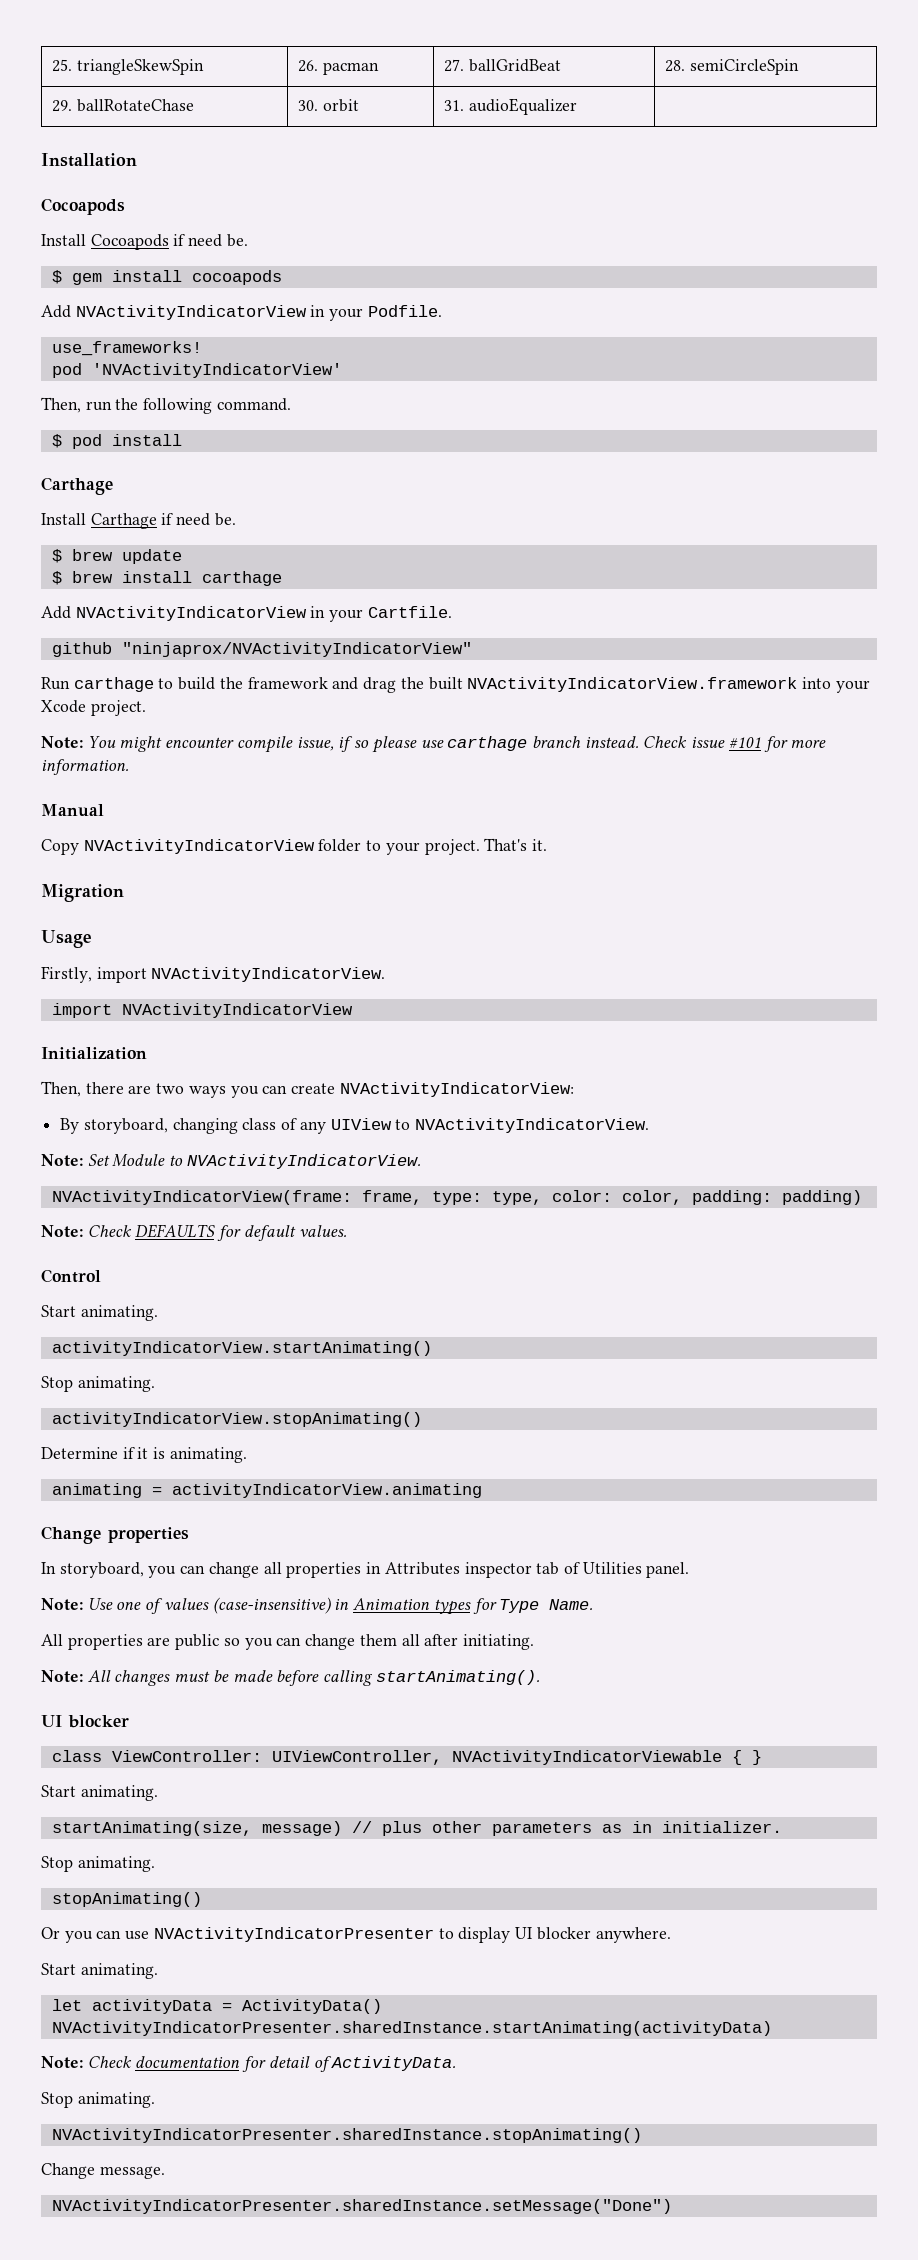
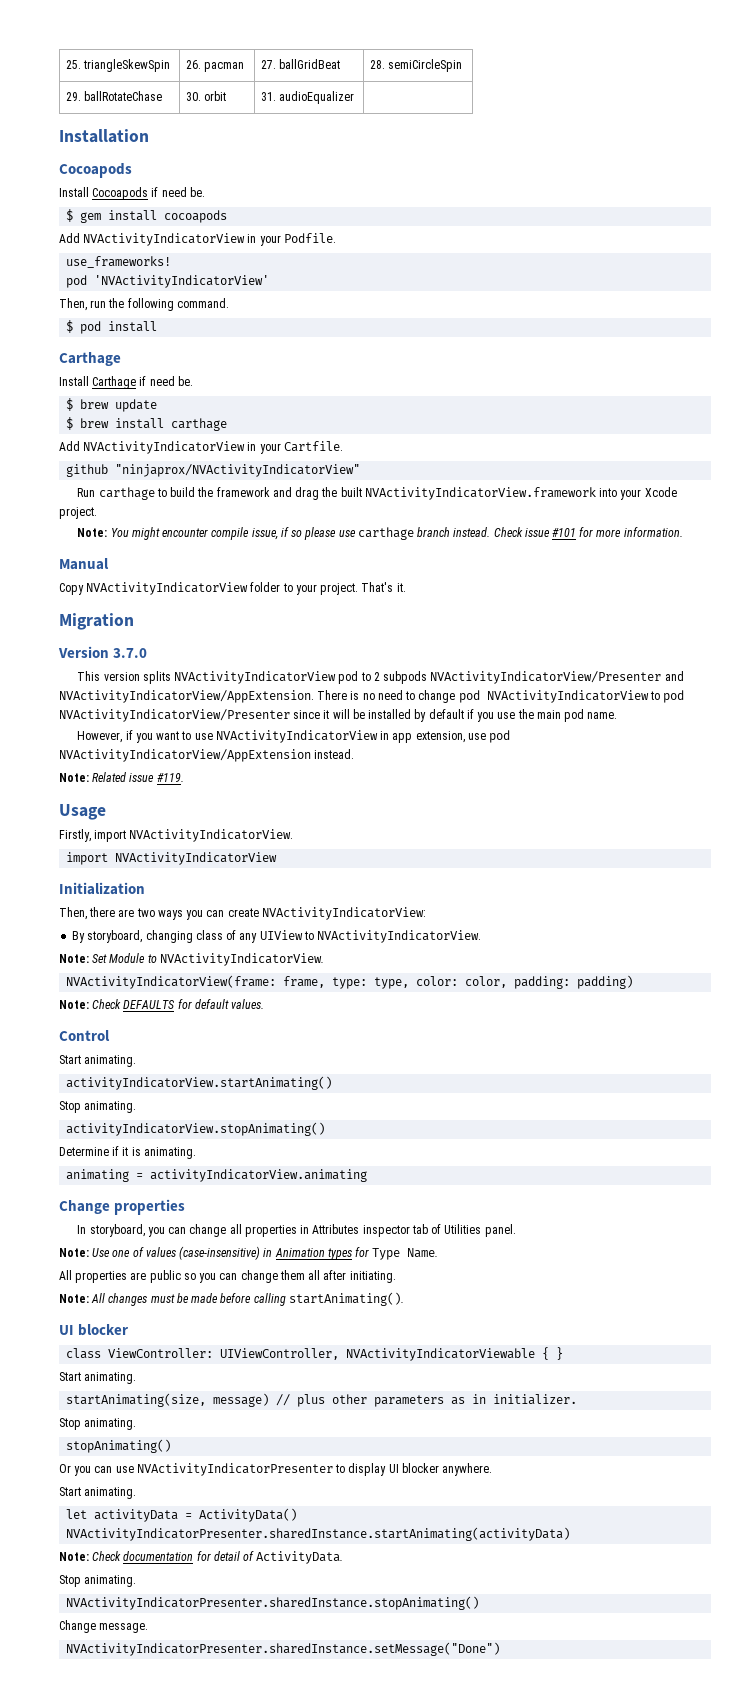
(124, 893) none -> [58,646,148,658] [77,671,684,684] [59,690,685,703] [59,709,618,722] [77,730,511,743] [59,749,355,762] [59,772,184,782] // Version 3.7.0 // This version splits NVActivityIndicatorView pod to 2 subpods NVActivityIndicatorView/Presenter and NVActivityIndicatorView/AppExtension. There is no need to change pod NVActivityIndicatorView to pod NVActivityIndicatorView/Presenter since it will be installed by default if you use the main pod name. // However, if you want to use NVActivityIndicatorView in app extension, use pod NVActivityIndicatorView/AppExtension instead. // Note: Related issue #119.

